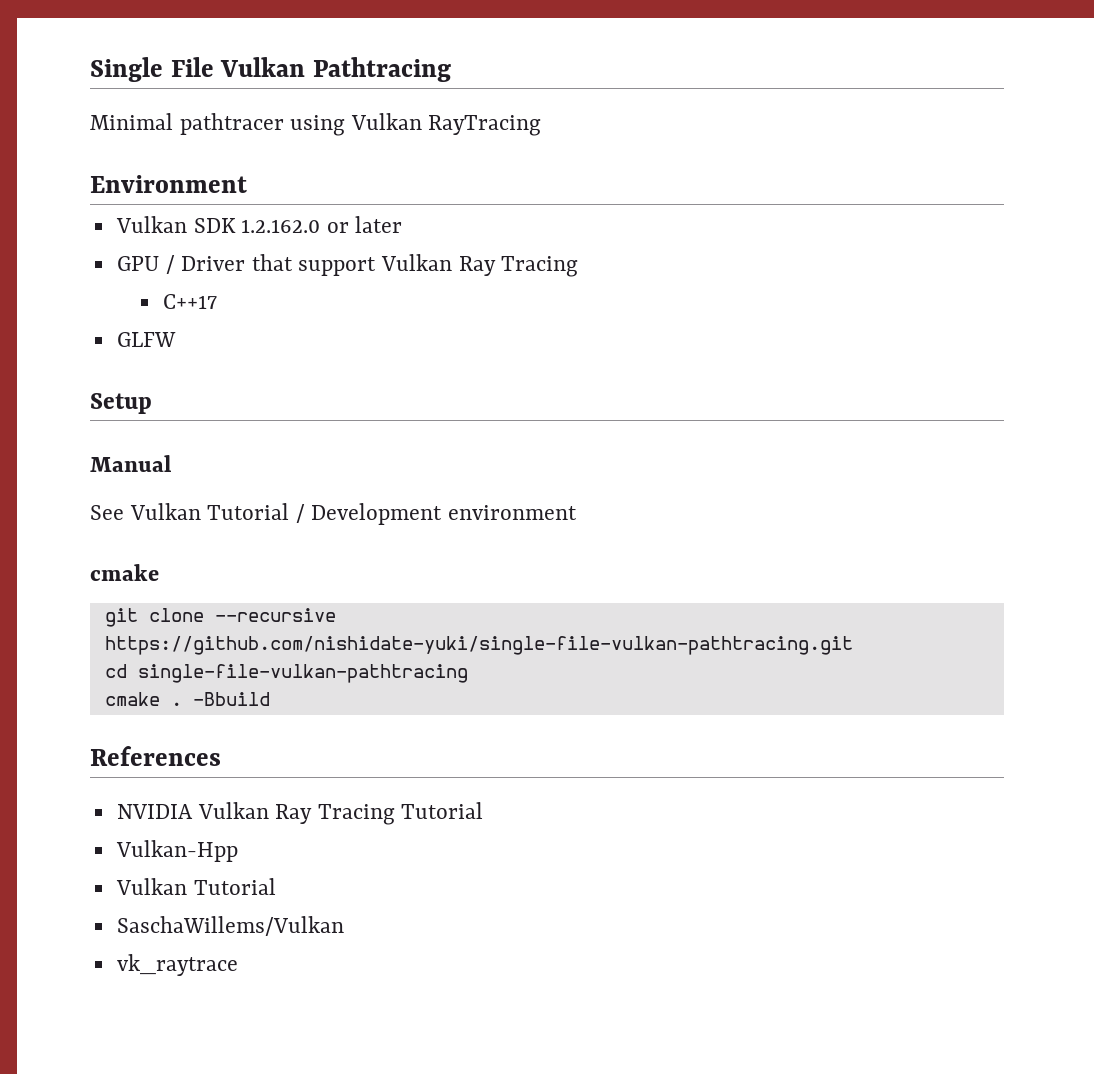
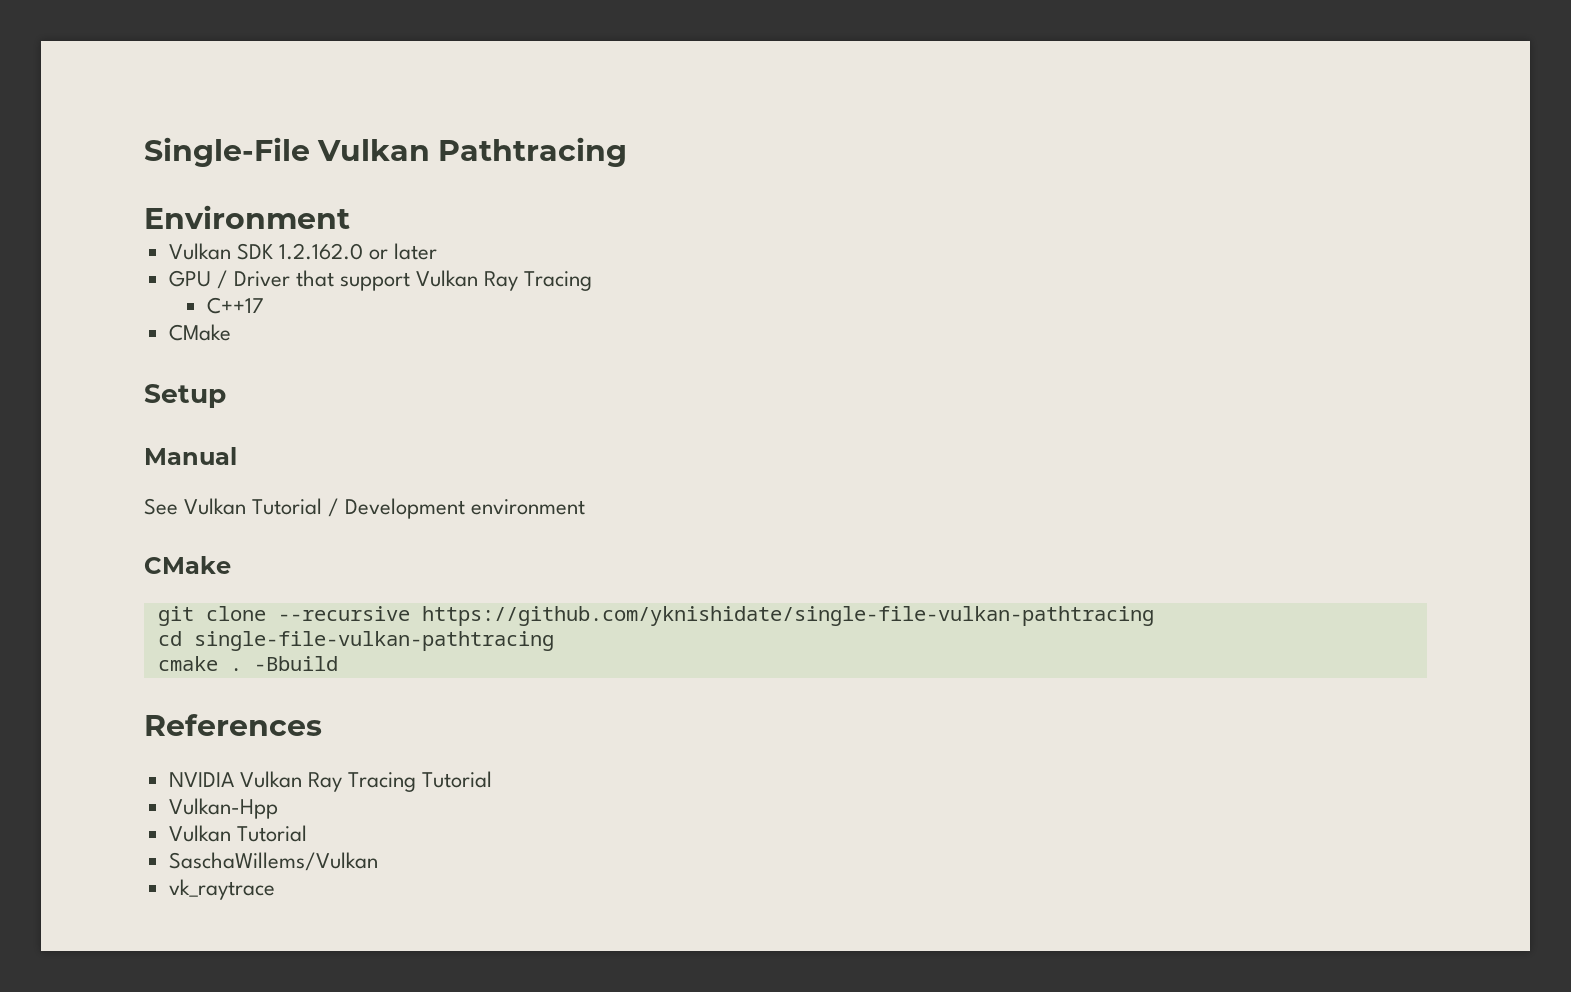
[90,57,214,82] Single File -> [144,137,310,167] Single-File
[90,113,542,136] // Minimal pathtracer using Vulkan RayTracing -> (628, 152) none
[116,332,176,347] GLFW -> [168,324,231,341] CMake
[90,564,159,581] cmake -> [144,556,231,574] CMake
[104,636,853,655] https://github.com/nishidate-yuki/single-file-vulkan-pathtracing.git -> [421,606,1154,626] https://github.com/yknishidate/single-file-vulkan-pathtracing

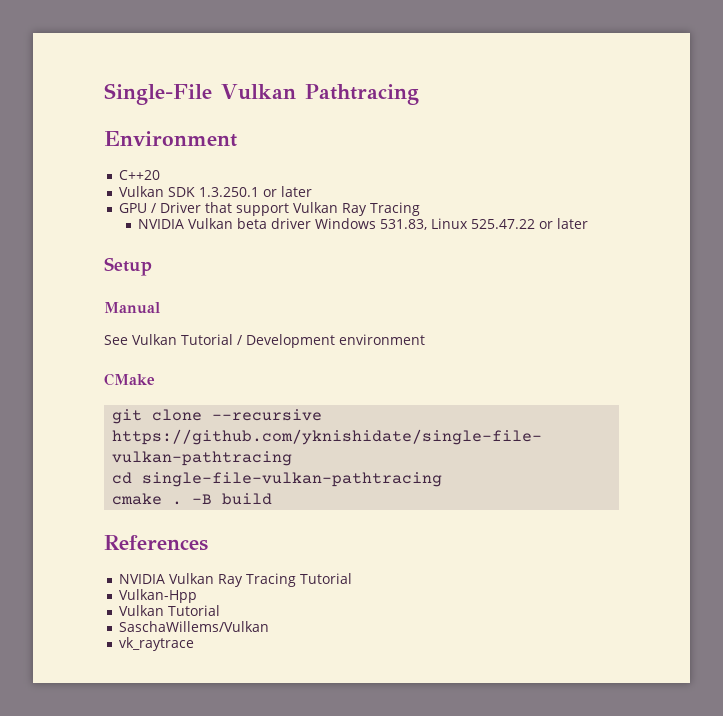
(350, 217) none -> [118,170,160,180] // C++20
[278,243,363,260] 1.2.162.0 -> [198,187,259,197] 1.3.250.1
[206,297,264,314] [168,324,231,341] C++17 // CMake -> [138,218,589,230] NVIDIA Vulkan beta driver Windows 531.83, Linux 525.47.22 or later
[253,656,338,671] -Bbuild -> [192,493,273,505] -B build

